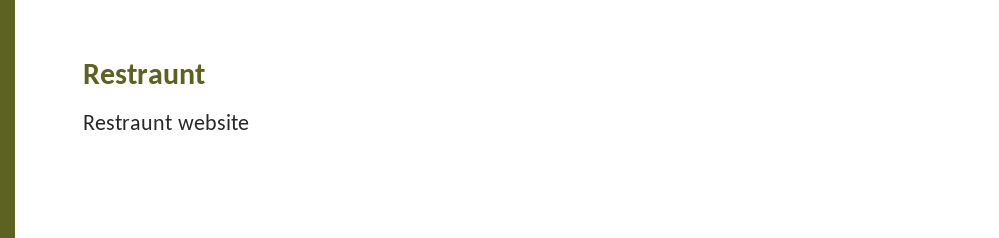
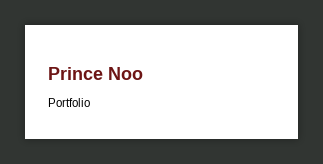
[83,64,205,84] [83,114,249,130] Restraunt // Restraunt website -> [48,67,143,80] [48,98,90,107] Prince Noo // Portfolio

